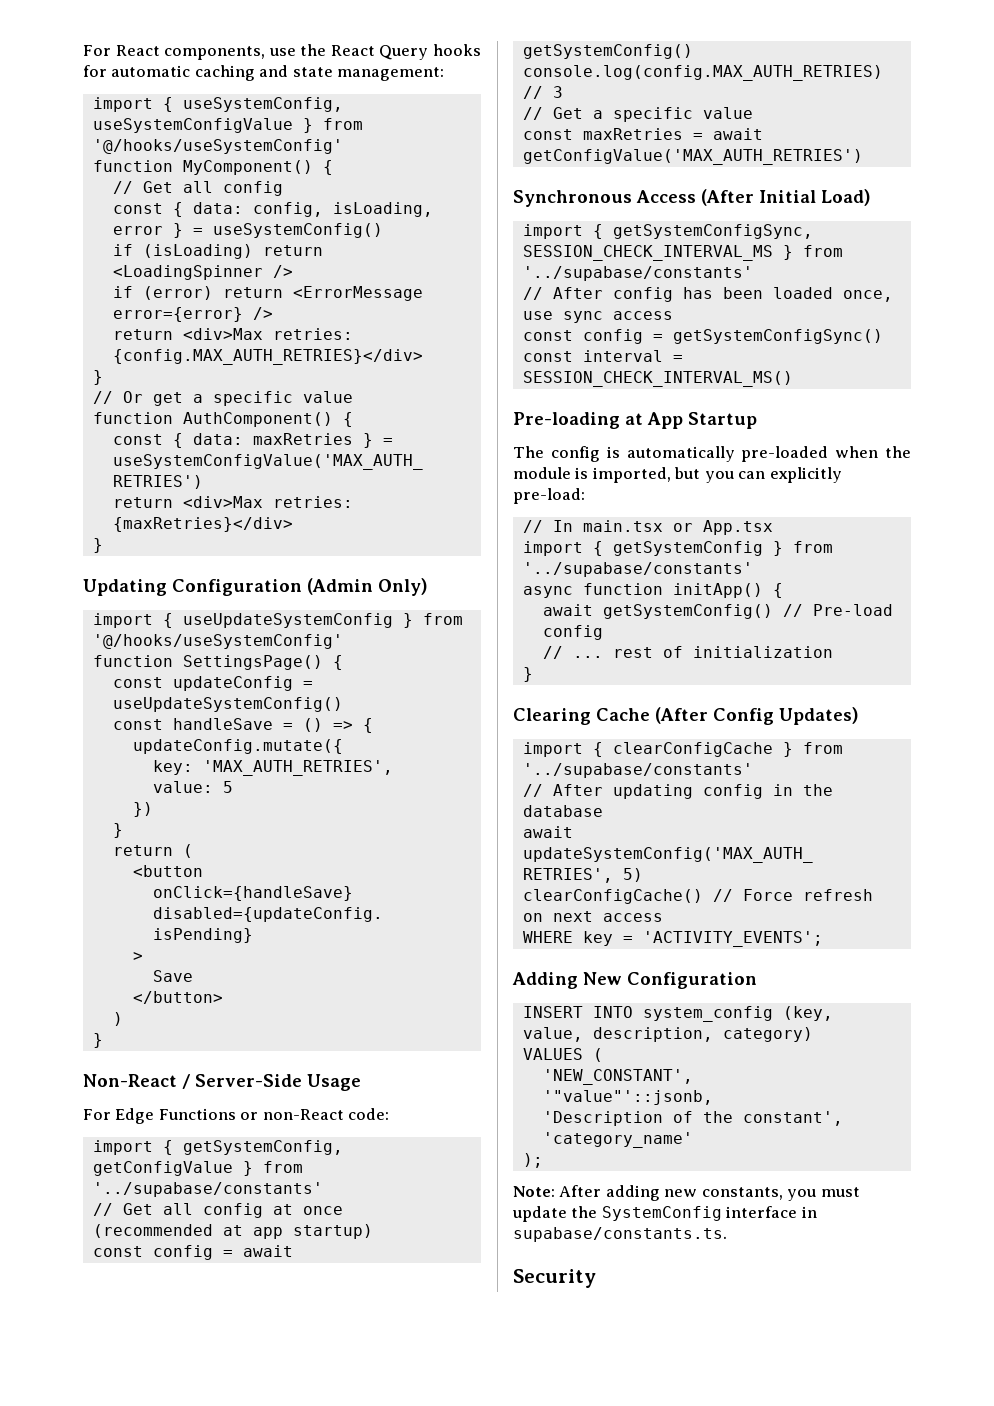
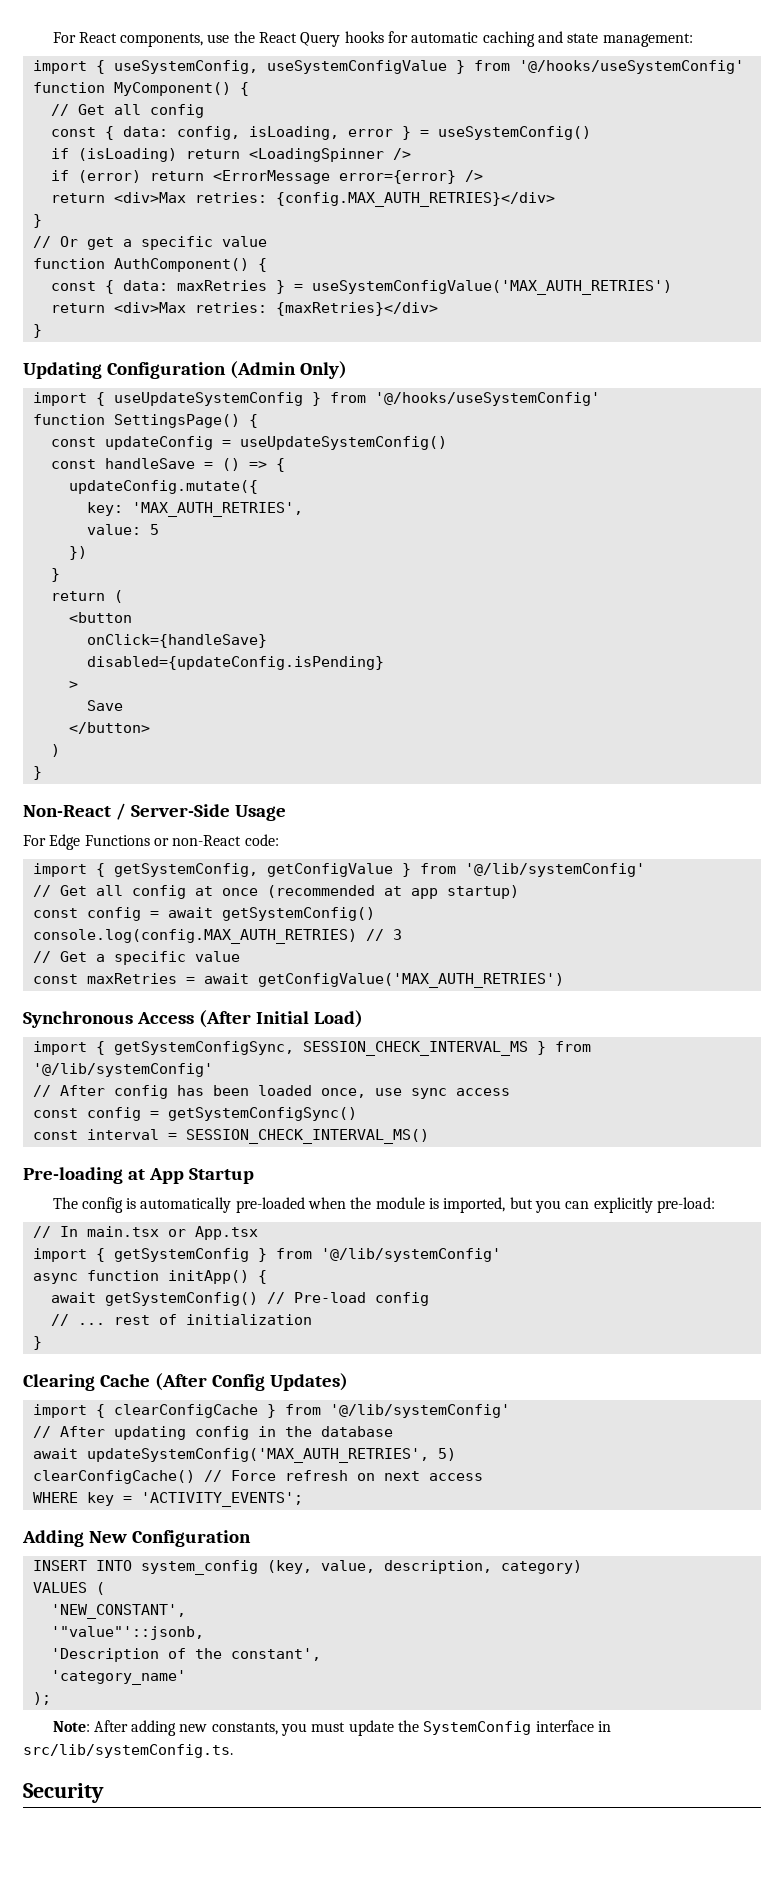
[92,1182,323,1197] '../supabase/constants' -> [464,863,645,877] '@/lib/systemConfig'
[522,266,753,281] '../supabase/constants' -> [32,1063,213,1077] '@/lib/systemConfig'
[522,562,753,577] '../supabase/constants' -> [320,1248,501,1262] '@/lib/systemConfig'
[522,763,753,778] '../supabase/constants' -> [329,1404,510,1418] '@/lib/systemConfig'
[513,1227,727,1242] supabase/constants.ts. -> [23,1744,233,1758] src/lib/systemConfig.ts.

